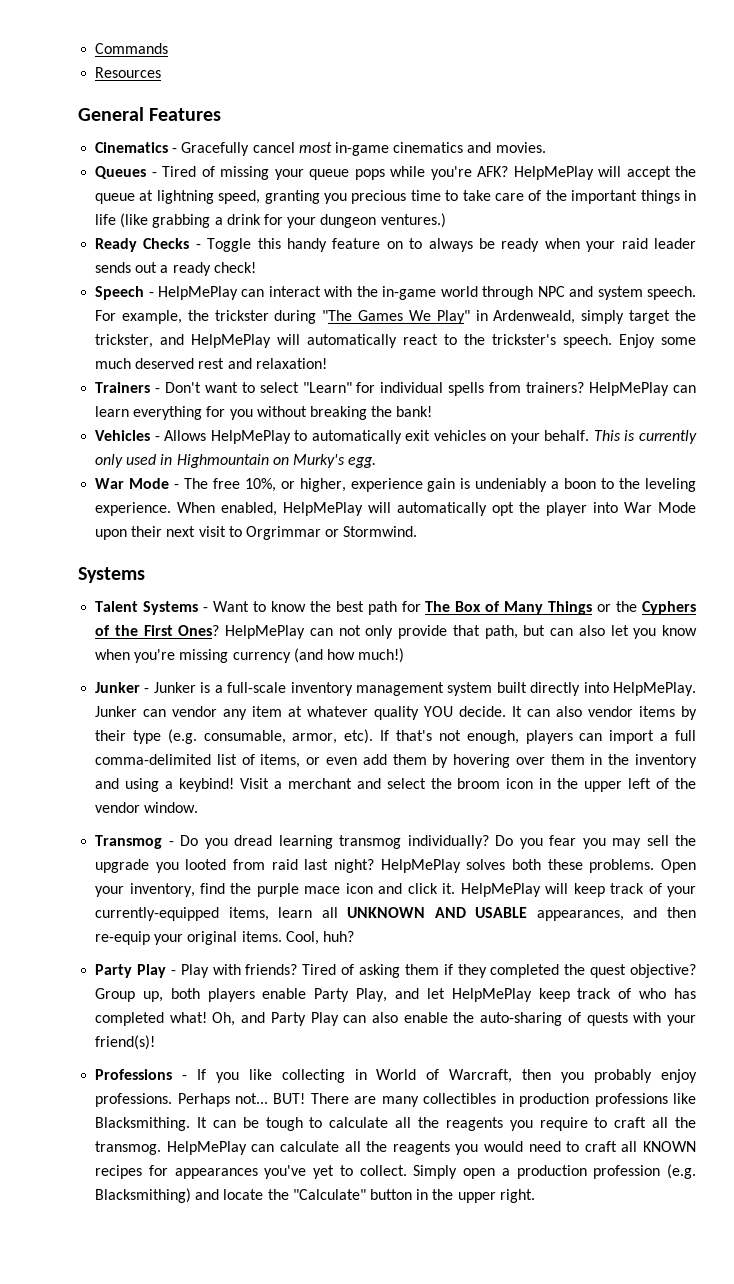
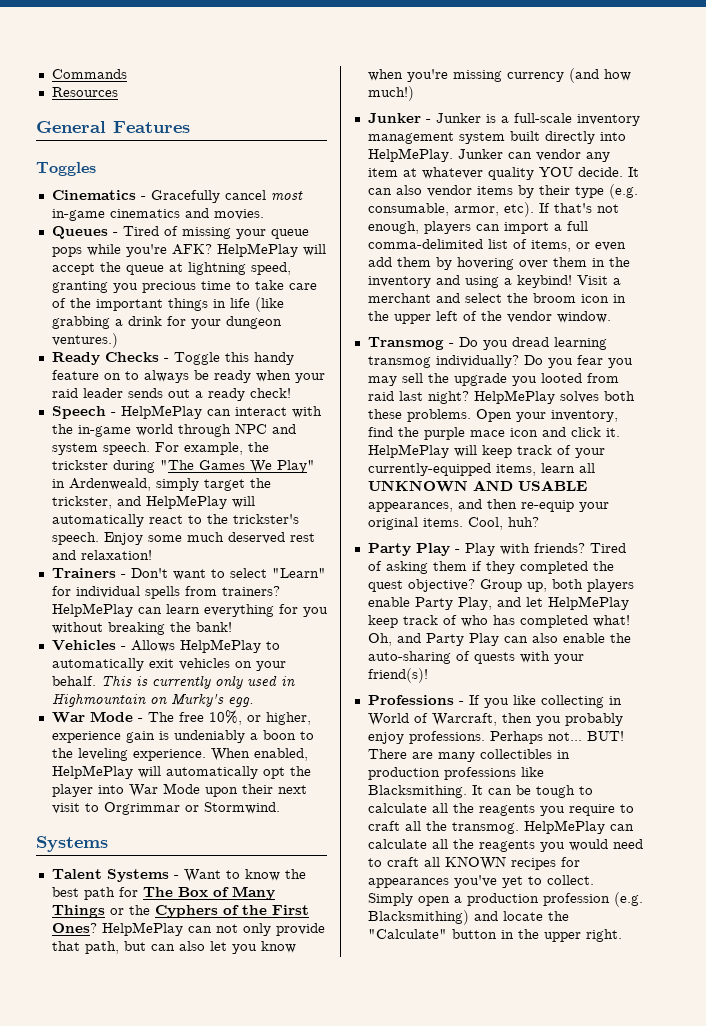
(222, 114) none -> [36,162,96,176] // Toggles

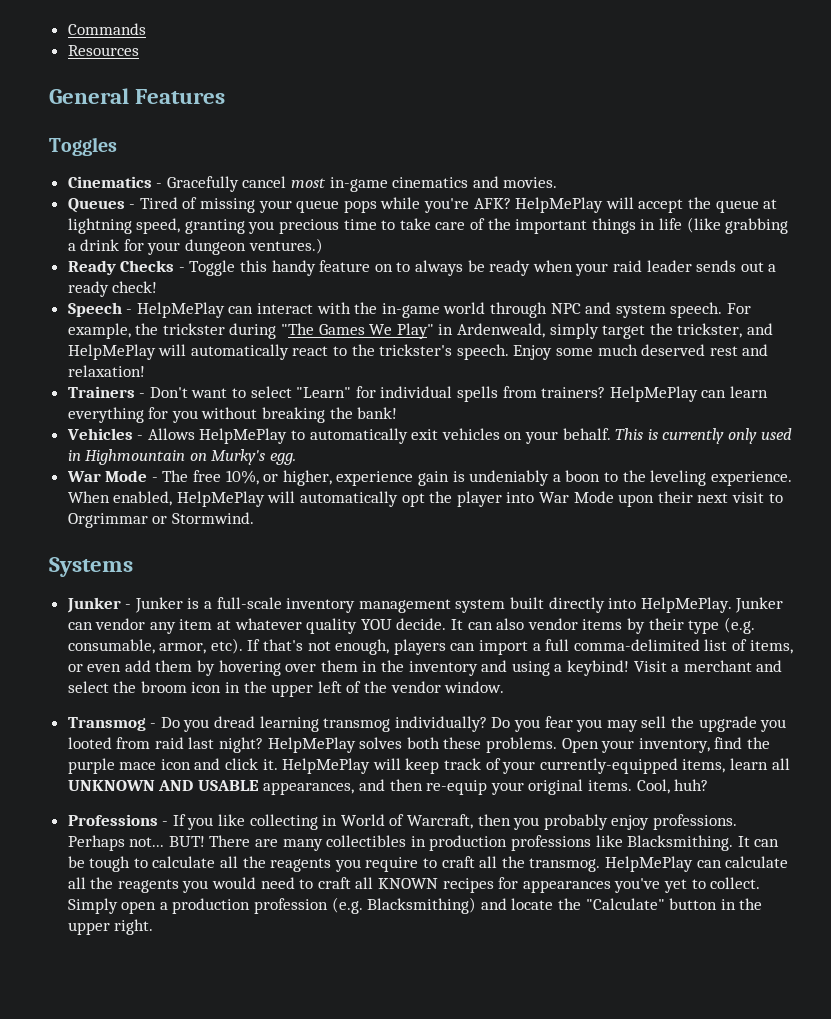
[51,869,306,882] [51,886,275,900] [51,905,309,918] [51,922,325,936] [51,941,296,954] [367,68,631,83] [367,86,414,101] // Talent Systems - Want to know the best path for The Box of Many Things or the Cyphers of the First Ones? HelpMePlay can not only provide that path, but can also let you know when you're missing currency (and how much!) -> (133, 567) none
[367,543,626,556] [367,561,614,574] [367,579,634,592] [367,596,629,610] [367,615,630,628] [367,633,631,646] [367,651,584,664] [367,668,428,683] // Party Play - Play with friends? Tired of asking them if they completed the quest objective? Group up, both players enable Party Play, and let HelpMePlay keep track of who has completed what! Oh, and Party Play can also enable the auto-sharing of quests with your friend(s)! -> (709, 785) none

